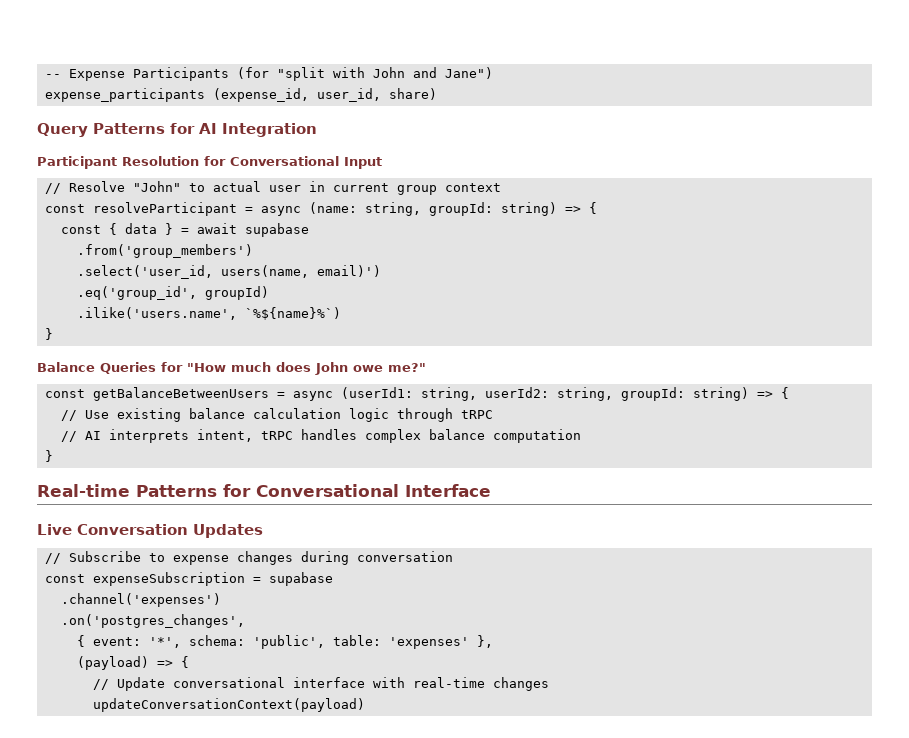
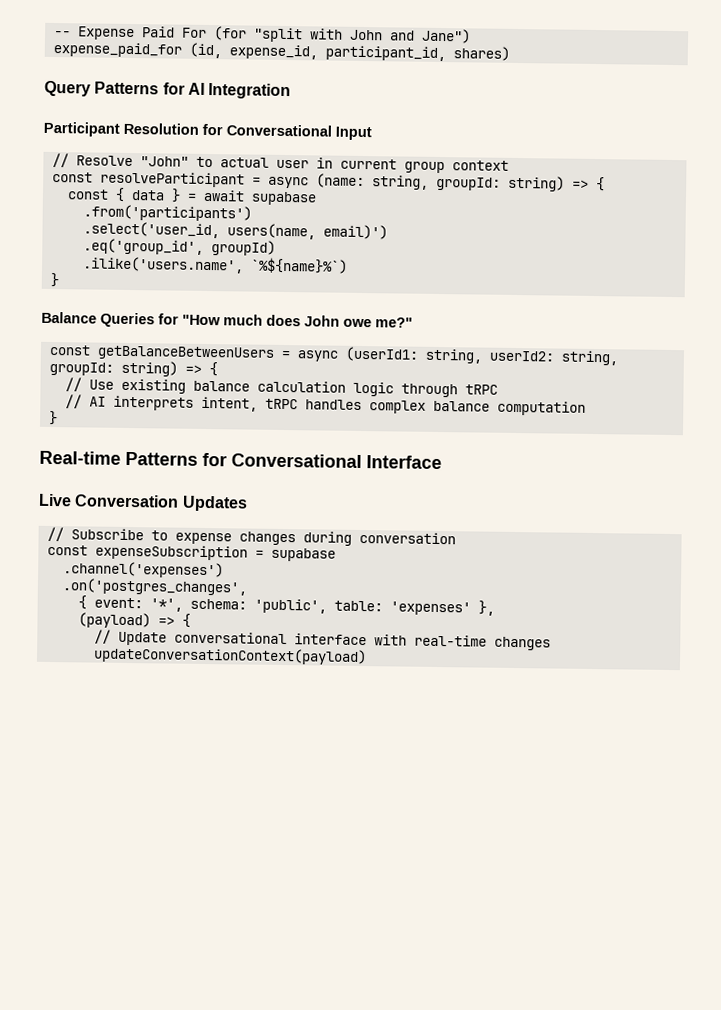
[133,67,230,81] Participants -> [141,26,207,38] Paid For
[45,88,438,102] expense_participants (expense_id, user_id, share) -> [52,41,510,62] expense_paid_for (id, expense_id, participant_id, shares)
[77,244,254,258] .from('group_members') -> [82,204,252,222] .from('participants')

